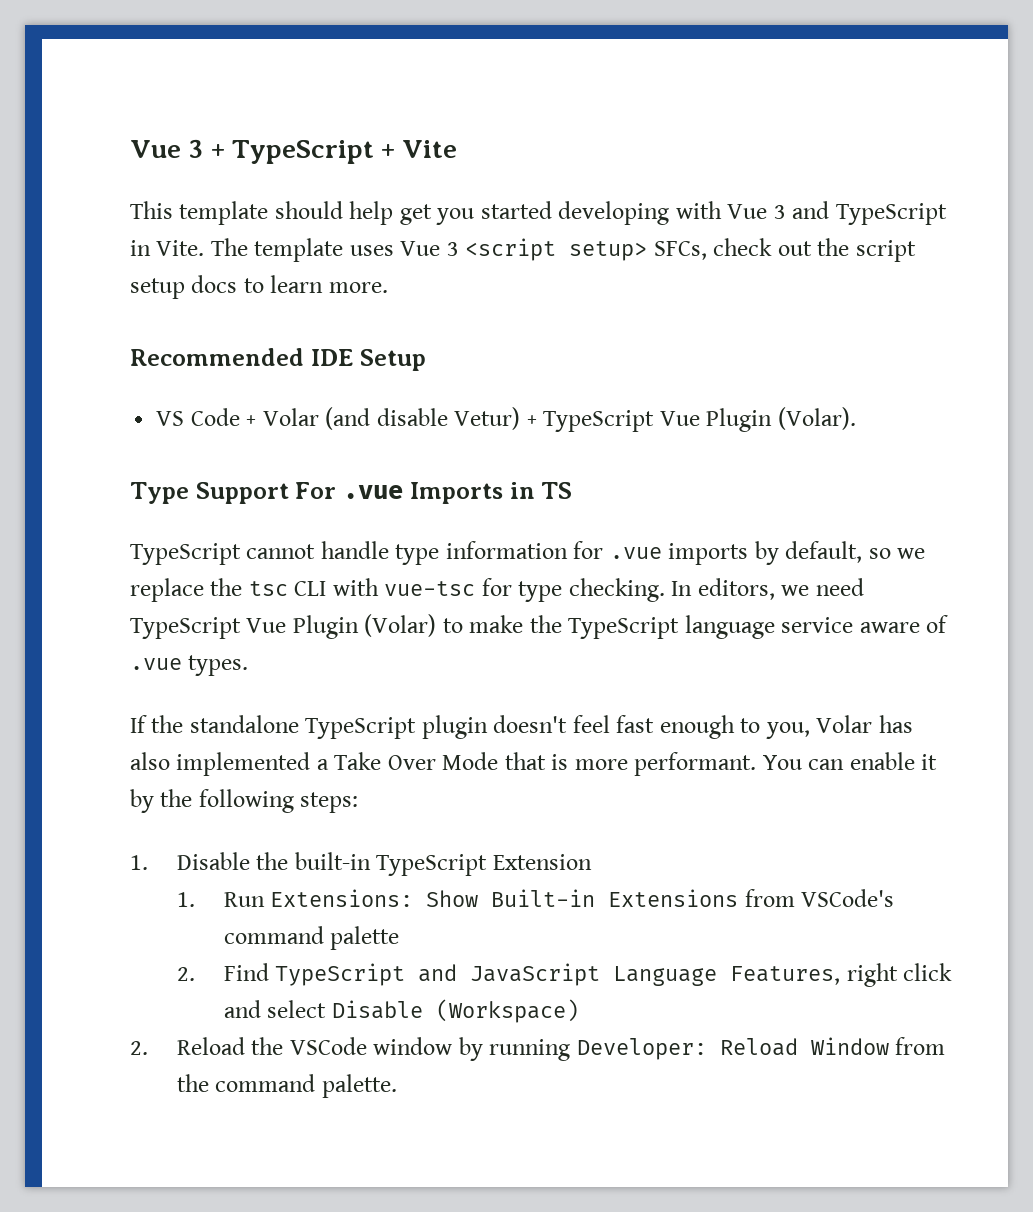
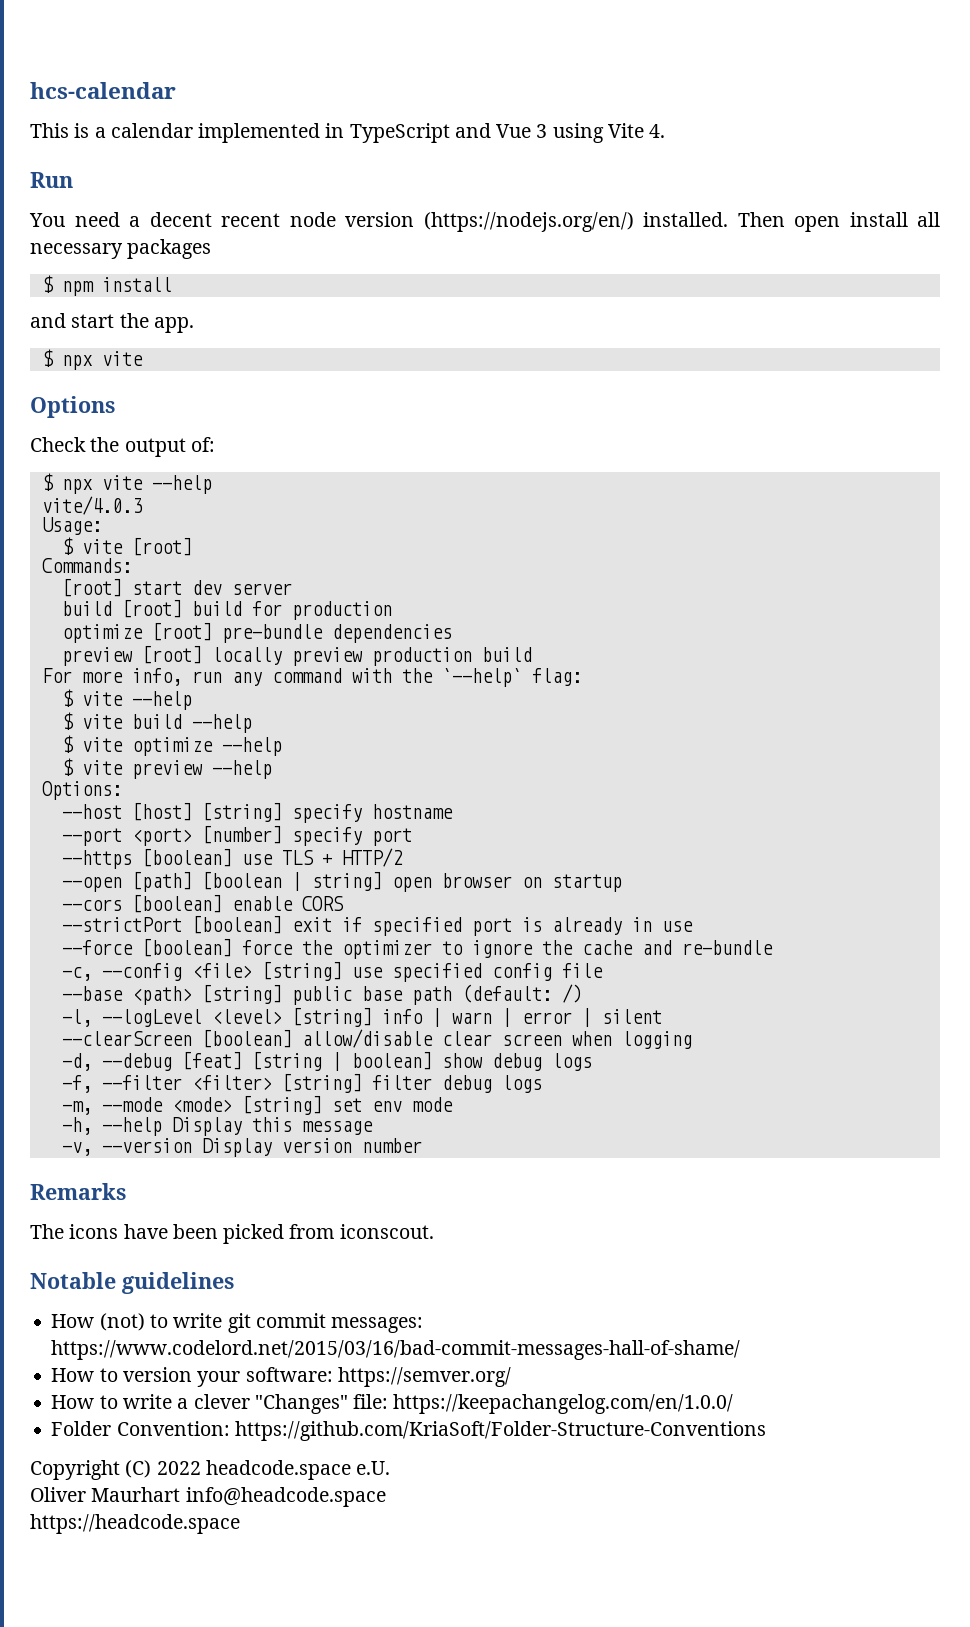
[130,139,458,164] [130,201,947,225] [130,238,916,262] [130,275,388,299] [130,348,426,371] [156,407,856,432] [130,482,573,504] [130,541,926,565] [130,578,864,602] [130,614,949,639] [130,655,249,676] [130,715,913,739] [130,752,938,776] [130,789,359,813] [130,852,592,876] [176,889,894,907] [223,926,400,950] [176,963,952,987] [223,999,579,1023] [130,1037,946,1061] [176,1074,397,1098] Vue 3 + TypeScript + Vite // This template should help get you started developing with Vue 3 and TypeScript in Vite. The template uses Vue 3 <script setup> SFCs, check out the script setup docs to learn more. // Recommended IDE Setup // VS Code + Volar (and disable Vetur) + TypeScript Vue Plugin (Volar). // Type Support For .vue Imports in TS // TypeScript cannot handle type information for .vue imports by default, so we replace the tsc CLI with vue-tsc for type checking. In editors, we need TypeScript Vue Plugin (Volar) to make the TypeScript language service aware of .vue types. // If the standalone TypeScript plugin doesn't feel fast enough to you, Volar has also implemented a Take Over Mode that is more performant. You can enable it by the following steps: // 1. Disable the built-in TypeScript Extension // 1. Run Extensions: Show Built-in Extensions from VSCode's command palette // 2. Find TypeScript and JavaScript Language Features, right click and select Disable (Workspace) // 2. Reload the VSCode window by running Developer: Reload Window from the command palette. -> [30,82,176,99] [30,123,666,143] [30,172,73,188] [29,212,940,232] [30,239,212,259] [41,275,172,296] [30,313,194,333] [41,349,143,370] [30,396,115,418] [30,437,215,457] [41,473,212,494] [41,496,143,515] [41,517,102,535] [61,537,192,556] [41,558,132,573] [61,578,292,597] [61,599,392,620] [61,622,452,643] [61,645,532,666] [41,668,582,687] [61,689,192,710] [61,712,252,733] [61,735,282,756] [61,758,272,779] [41,781,122,800] [61,802,453,823] [61,825,412,846] [61,848,403,869] [61,871,622,892] [61,894,344,913] [61,915,693,936] [61,938,773,959] [61,961,603,982] [61,984,582,1005] [61,1007,662,1027] [61,1029,692,1049] [61,1051,592,1071] [61,1073,542,1093] [61,1095,453,1115] [61,1117,373,1136] [61,1138,422,1157] [30,1183,126,1200] [30,1224,434,1244] [30,1272,234,1294] [51,1313,424,1333] [51,1340,741,1360] [51,1367,511,1387] [51,1394,734,1414] [51,1421,766,1441] [30,1460,391,1480] [30,1487,386,1507] [30,1514,240,1534] hcs-calendar // This is a calendar implemented in TypeScript and Vue 3 using Vite 4. // Run // You need a decent recent node version (https://nodejs.org/en/) installed. Then open install all necessary packages // $ npm install // and start the app. // $ npx vite // Options // Check the output of: // $ npx vite --help // vite/4.0.3 // Usage: // $ vite [root] // Commands: // [root] start dev server // build [root] build for production // optimize [root] pre-bundle dependencies // preview [root] locally preview production build // For more info, run any command with the `--help` flag: // $ vite --help // $ vite build --help // $ vite optimize --help // $ vite preview --help // Options: // --host [host] [string] specify hostname // --port <port> [number] specify port // --https [boolean] use TLS + HTTP/2 // --open [path] [boolean | string] open browser on startup // --cors [boolean] enable CORS // --strictPort [boolean] exit if specified port is already in use // --force [boolean] force the optimizer to ignore the cache and re-bundle // -c, --config <file> [string] use specified config file // --base <path> [string] public base path (default: /) // -l, --logLevel <level> [string] info | warn | error | silent // --clearScreen [boolean] allow/disable clear screen when logging // -d, --debug [feat] [string | boolean] show debug logs // -f, --filter <filter> [string] filter debug logs // -m, --mode <mode> [string] set env mode // -h, --help Display this message // -v, --version Display version number // Remarks // The icons have been picked from iconscout. // Notable guidelines // How (not) to write git commit messages: https://www.codelord.net/2015/03/16/bad-commit-messages-hall-of-shame/ // How to version your software: https://semver.org/ // How to write a clever "Changes" file: https://keepachangelog.com/en/1.0.0/ // Folder Convention: https://github.com/KriaSoft/Folder-Structure-Conventions // Copyright (C) 2022 headcode.space e.U. // Oliver Maurhart info@headcode.space // https://headcode.space

